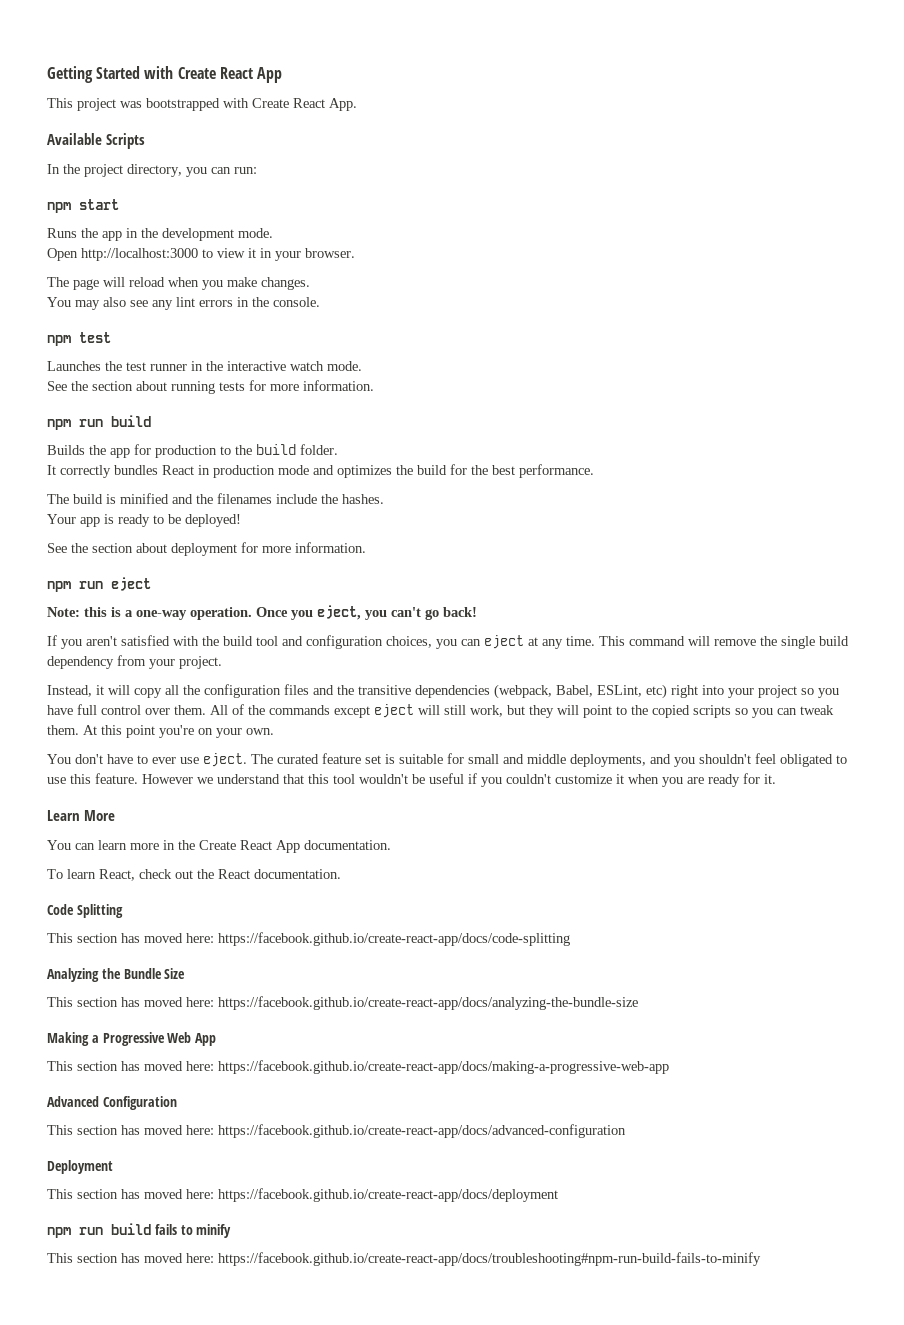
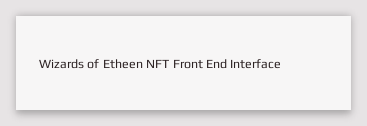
[47,66,282,83] [47,98,357,111] [47,133,145,149] [47,164,257,177] [47,199,119,213] [47,228,273,241] [47,248,355,261] [47,277,310,290] [47,297,320,310] [47,332,111,346] [47,361,362,371] [47,380,374,394] [47,415,151,430] [47,444,338,458] [47,464,594,478] [47,493,384,504] [47,514,241,527] [47,542,366,556] [47,577,151,592] [47,605,477,620] [47,635,849,649] [47,655,222,669] [47,684,839,699] [47,704,834,718] [47,725,274,738] [47,753,847,767] [47,773,776,787] [47,810,115,821] [47,840,391,853] [47,869,341,881] [47,904,123,918] [47,932,570,946] [47,968,186,982] [47,996,638,1010] [47,1032,217,1046] [47,1060,669,1074] [47,1096,177,1110] [47,1124,626,1138] [47,1160,113,1174] [47,1188,558,1202] [47,1223,232,1238] [47,1252,761,1266] Getting Started with Create React App // This project was bootstrapped with Create React App. // Available Scripts // In the project directory, you can run: // npm start // Runs the app in the development mode. // Open http://localhost:3000 to view it in your browser. // The page will reload when you make changes. // You may also see any lint errors in the console. // npm test // Launches the test runner in the interactive watch mode. // See the section about running tests for more information. // npm run build // Builds the app for production to the build folder. // It correctly bundles React in production mode and optimizes the build for the best performance. // The build is minified and the filenames include the hashes. // Your app is ready to be deployed! // See the section about deployment for more information. // npm run eject // Note: this is a one-way operation. Once you eject, you can't go back! // If you aren't satisfied with the build tool and configuration choices, you can eject at any time. This command will remove the single build dependency from your project. // Instead, it will copy all the configuration files and the transitive dependencies (webpack, Babel, ESLint, etc) right into your project so you have full control over them. All of the commands except eject will still work, but they will point to the copied scripts so you can tweak them. At this point you're on your own. // You don't have to ever use eject. The curated feature set is suitable for small and middle deployments, and you shouldn't feel obligated to use this feature. However we understand that this tool wouldn't be useful if you couldn't customize it when you are ready for it. // Learn More // You can learn more in the Create React App documentation. // To learn React, check out the React documentation. // Code Splitting // This section has moved here: https://facebook.github.io/create-react-app/docs/code-splitting // Analyzing the Bundle Size // This section has moved here: https://facebook.github.io/create-react-app/docs/analyzing-the-bundle-size // Making a Progressive Web App // This section has moved here: https://facebook.github.io/create-react-app/docs/making-a-progressive-web-app // Advanced Configuration // This section has moved here: https://facebook.github.io/create-react-app/docs/advanced-configuration // Deployment // This section has moved here: https://facebook.github.io/create-react-app/docs/deployment // npm run build fails to minify // This section has moved here: https://facebook.github.io/create-react-app/docs/troubleshooting#npm-run-build-fails-to-minify -> [39,59,282,69] Wizards of Etheen NFT Front End Interface

